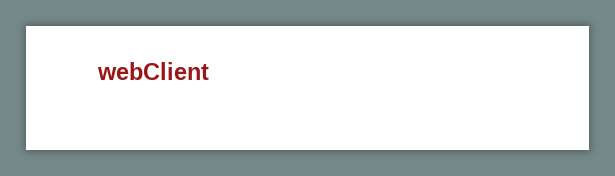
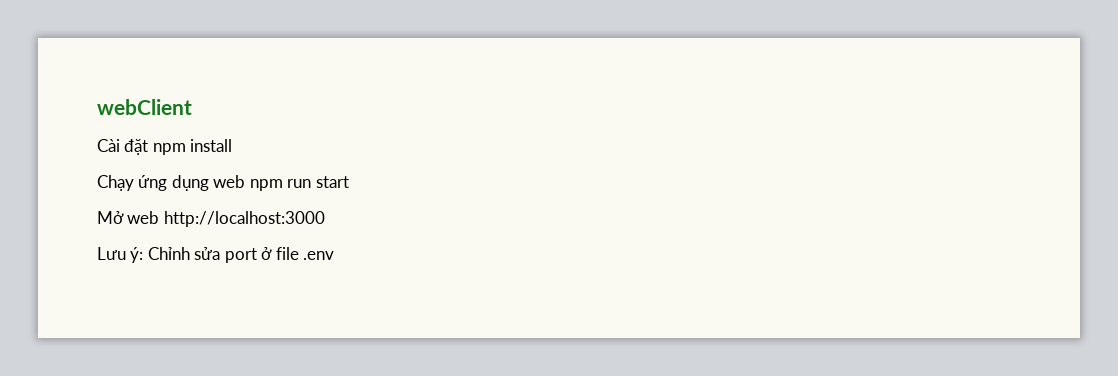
(209, 71) none -> [97,139,233,155] [97,175,349,191] [97,211,325,227] [97,247,335,263] // Cài đặt npm install // Chạy ứng dụng web npm run start // Mở web http://localhost:3000 // Lưu ý: Chỉnh sửa port ở file .env

